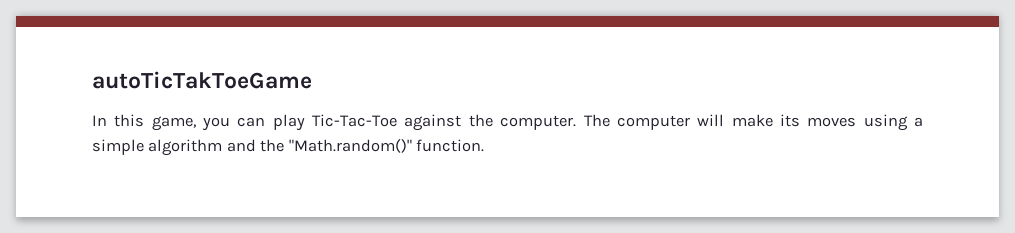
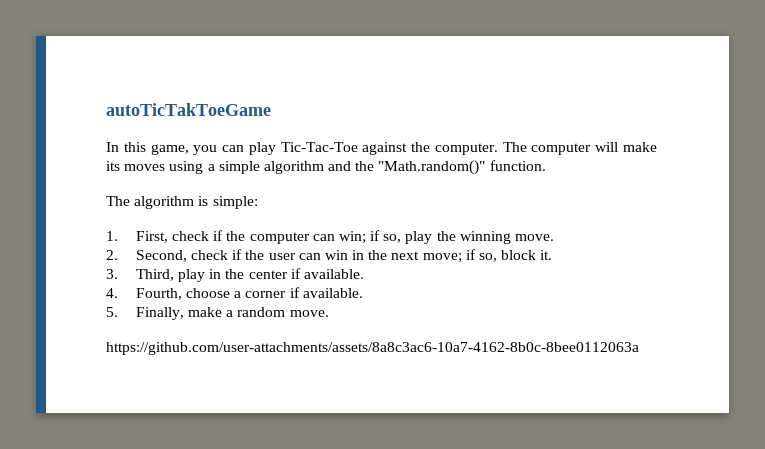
(485, 145) none -> [106,196,258,209] [106,230,554,244] [106,249,553,263] [106,268,364,282] [106,287,363,300] [106,307,329,320] [106,342,639,355] // The algorithm is simple: // 1. First, check if the computer can win; if so, play the winning move. // 2. Second, check if the user can win in the next move; if so, block it. // 3. Third, play in the center if available. // 4. Fourth, choose a corner if available. // 5. Finally, make a random move. // https://github.com/user-attachments/assets/8a8c3ac6-10a7-4162-8b0c-8bee0112063a

